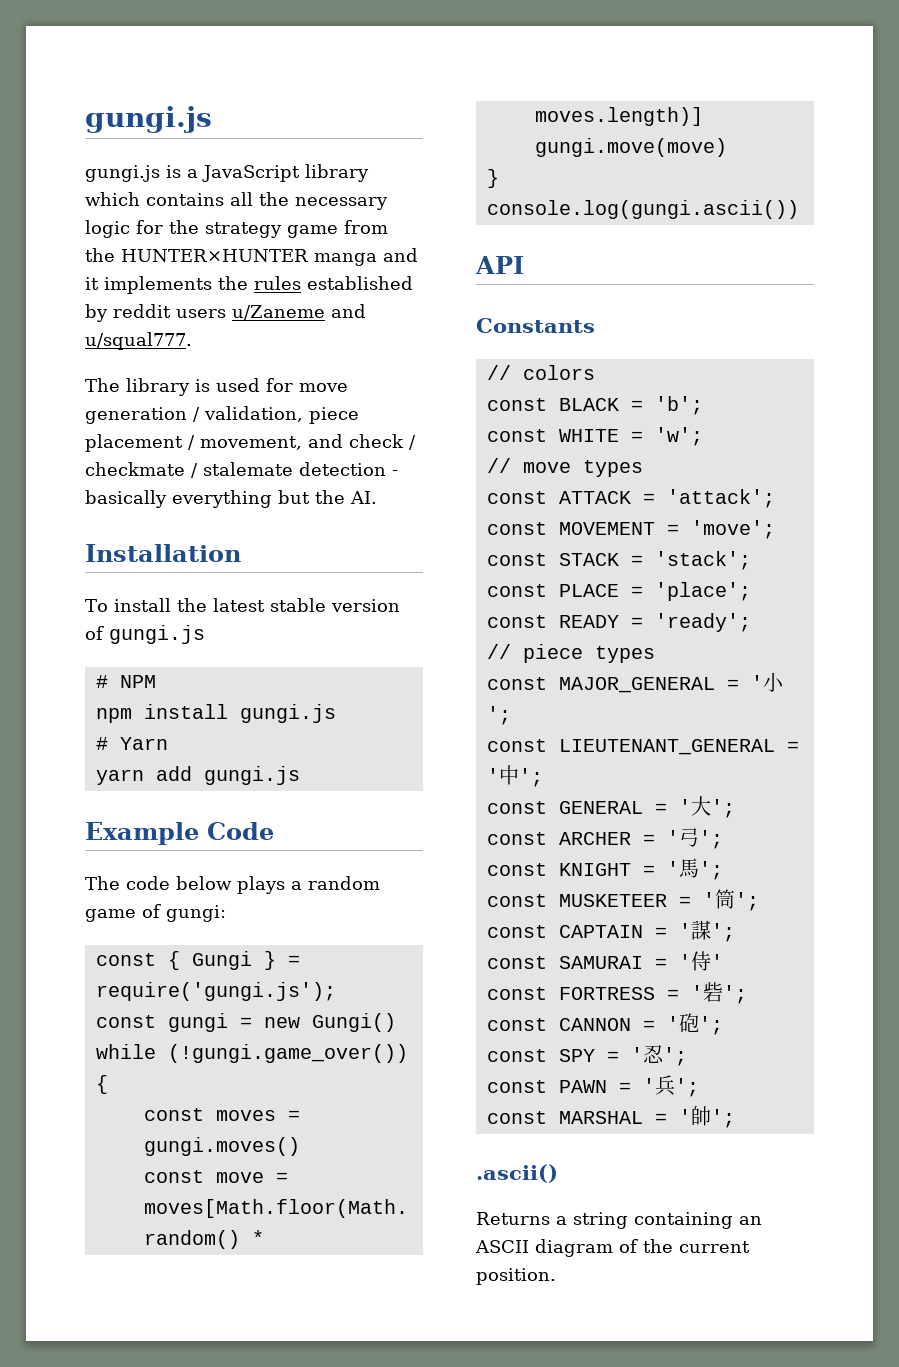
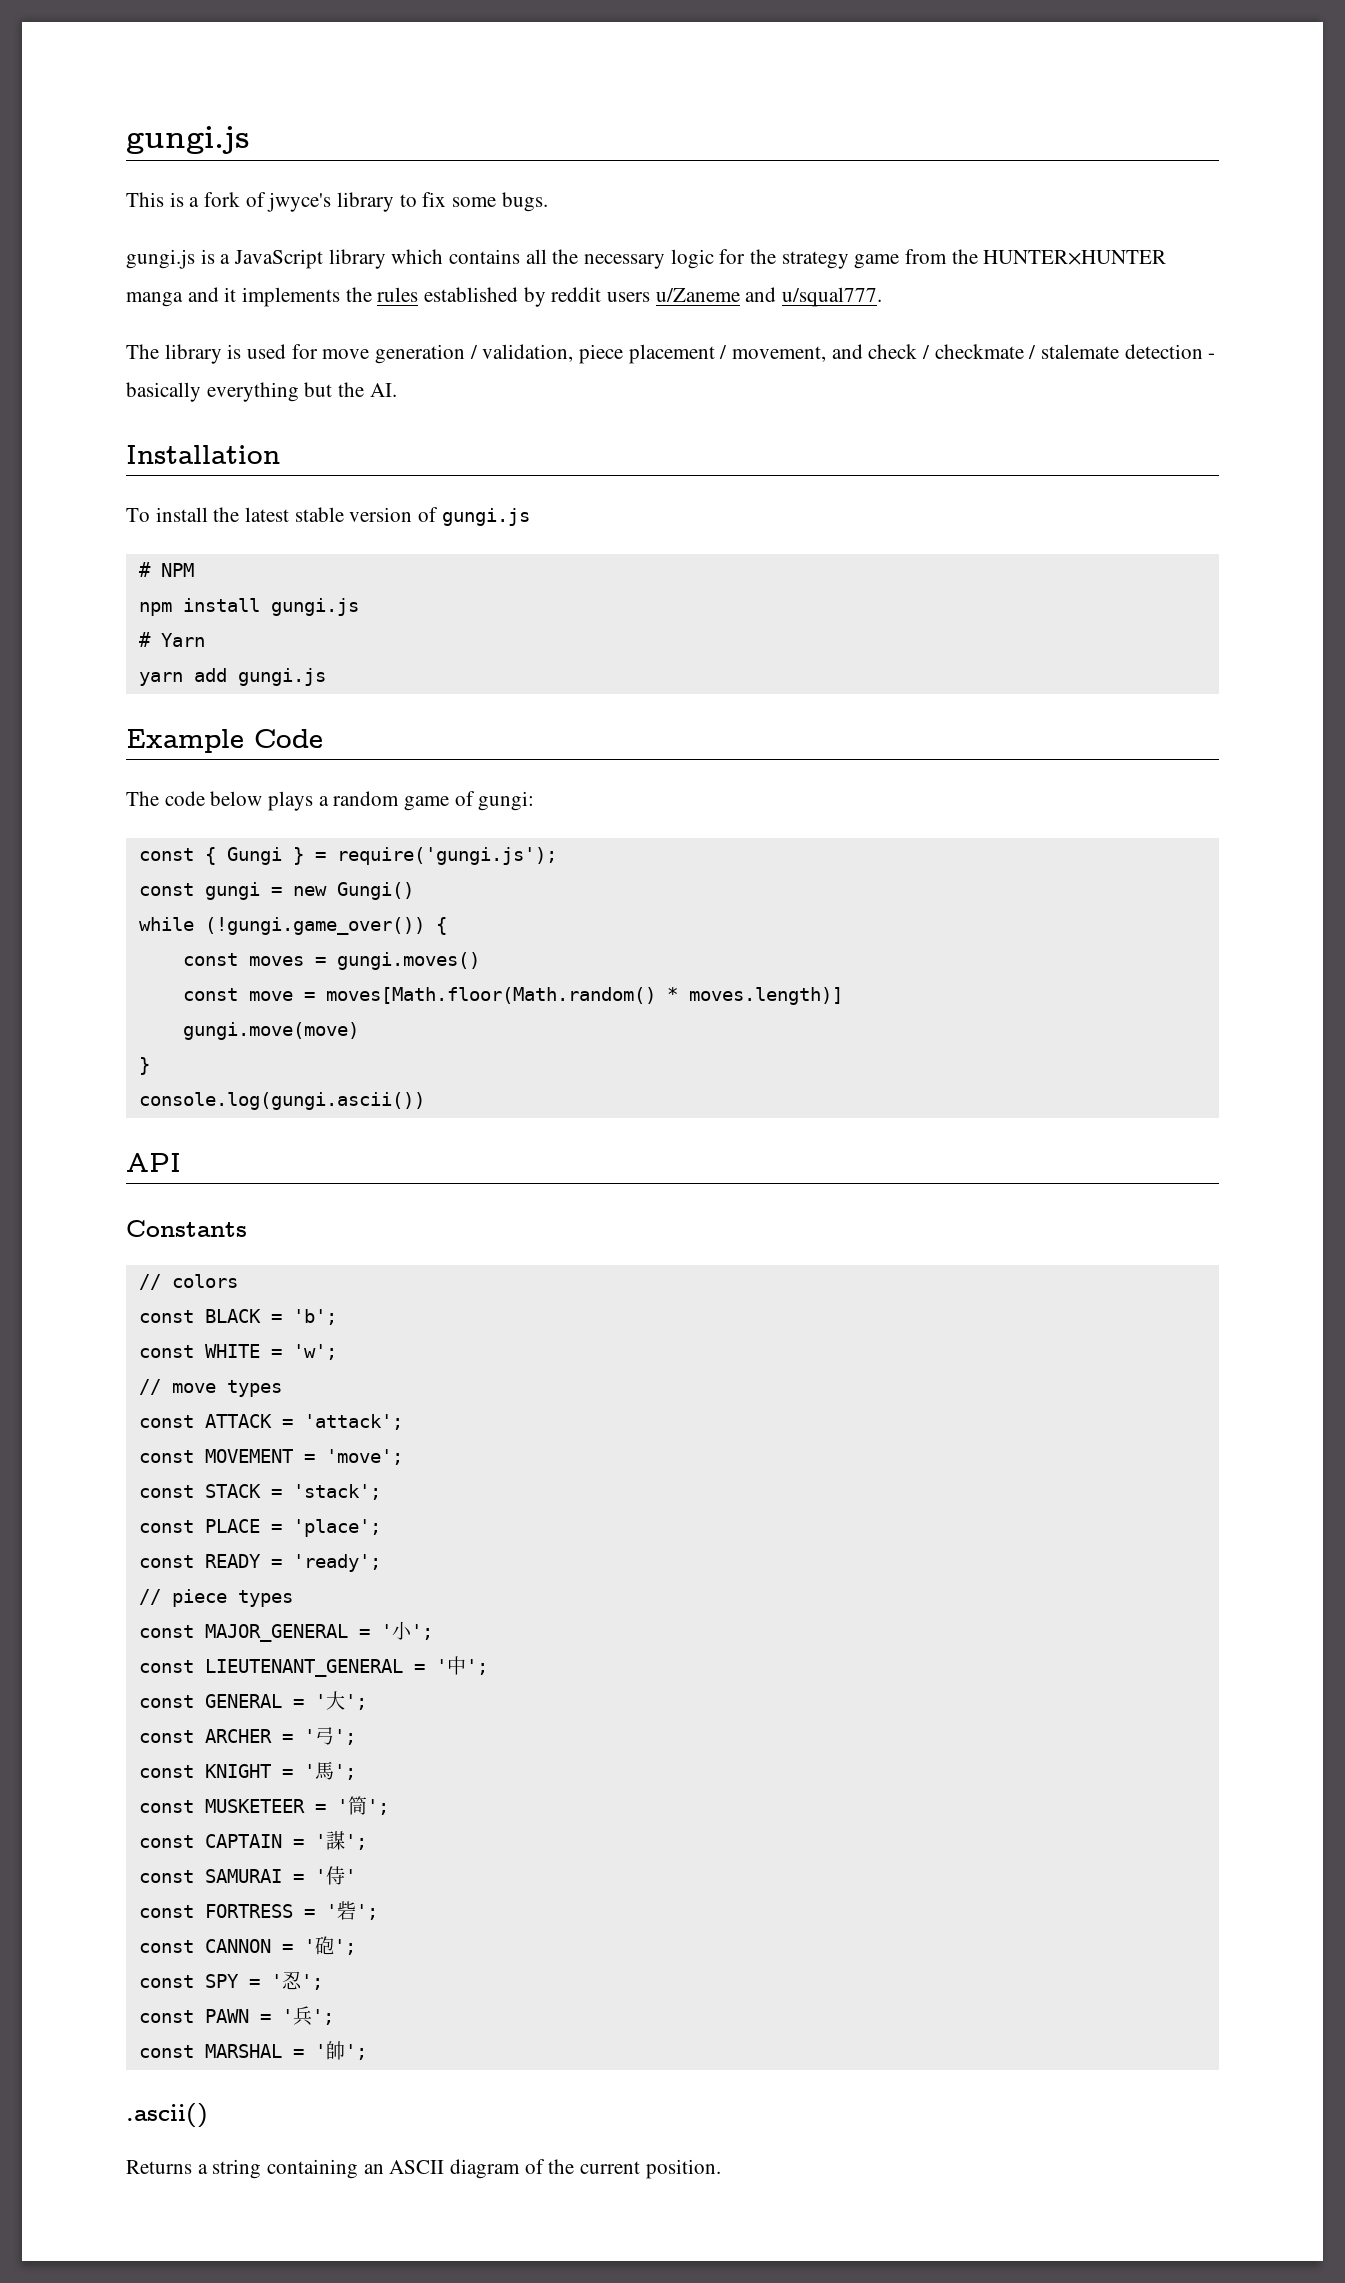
[85,106,212,133] gungi.js -> [126,126,250,154] [126,192,548,212] gungi.js // This is a fork of jwyce's library to fix some bugs.

